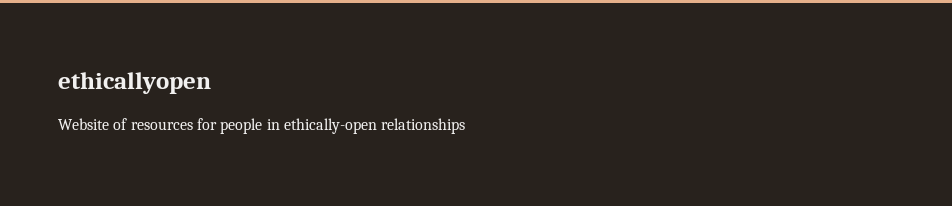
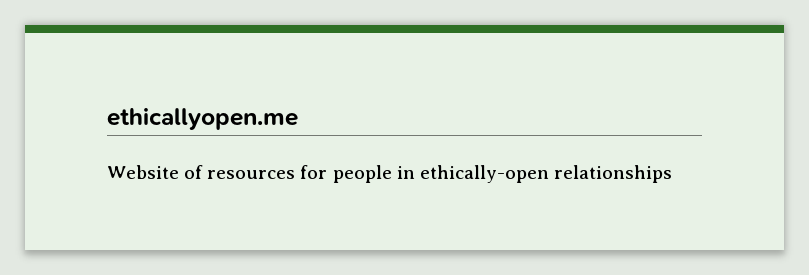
[58,72,211,94] ethicallyopen -> [107,108,298,130] ethicallyopen.me

